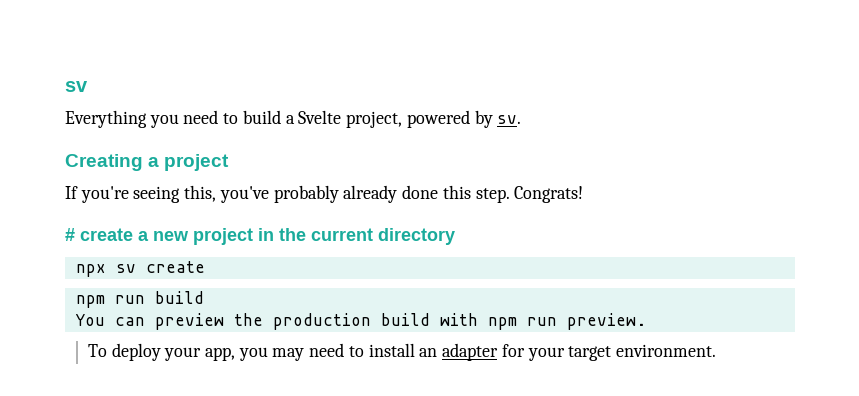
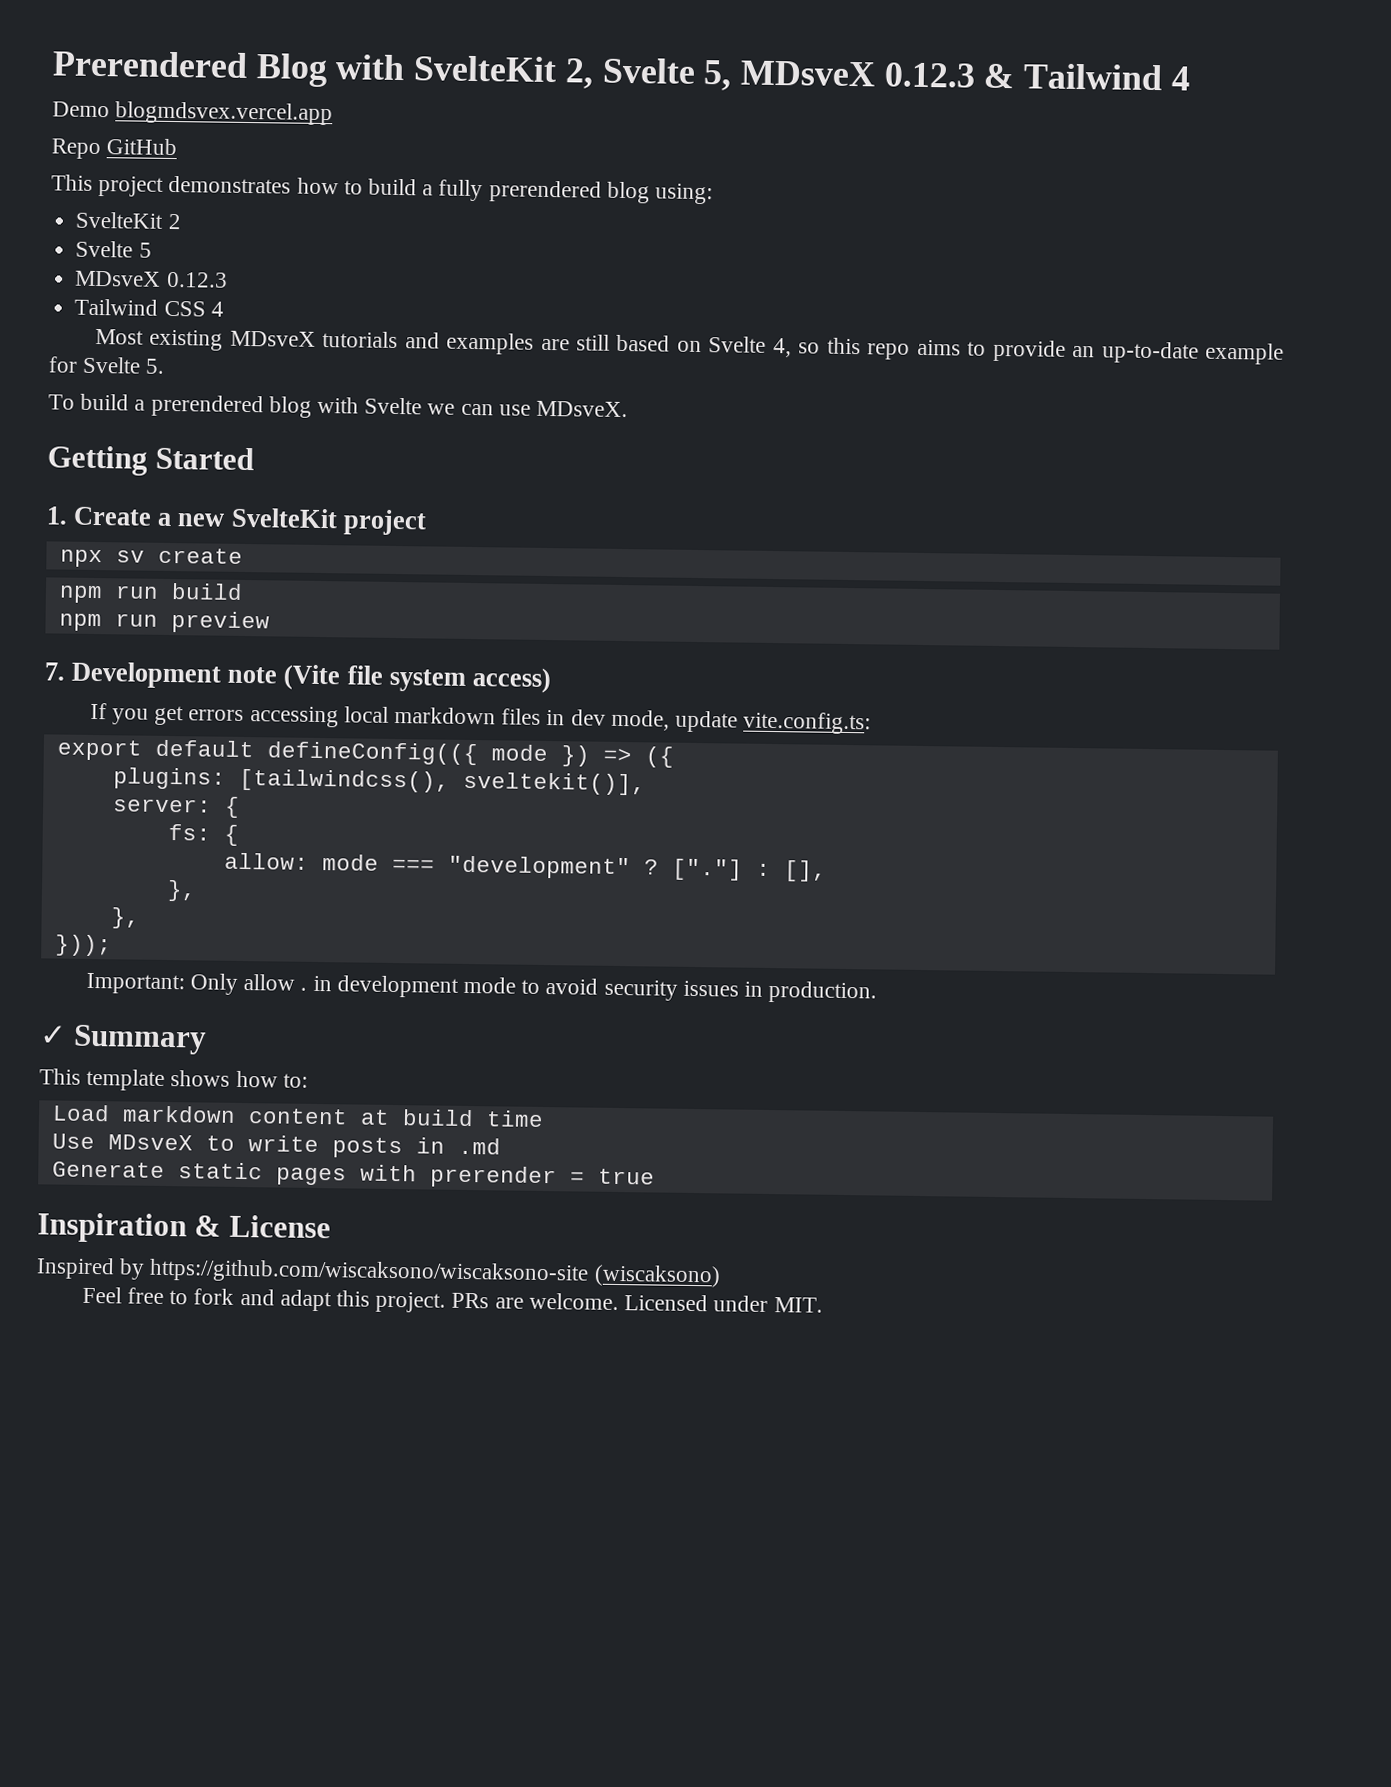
[65,81,88,92] [65,110,522,128] [65,154,230,171] [65,185,584,203] [65,228,133,241] sv // Everything you need to build a Svelte project, powered by sv. // Creating a project // If you're seeing this, you've probably already done this step. Congrats! // # create -> [52,50,1191,91] [52,101,334,126] [51,138,178,160] [51,174,714,205] [75,211,181,230] [75,240,152,258] [75,270,228,288] [74,298,224,317] [94,328,1285,365] [48,356,166,374] [48,393,629,418] [47,445,255,476] [46,506,153,526] Prerendered Blog with SvelteKit 2, Svelte 5, MDsveX 0.12.3 & Tailwind 4 // Demo blogmdsvex.vercel.app // Repo GitHub // This project demonstrates how to build a fully prerendered blog using: // SvelteKit 2 // Svelte 5 // MDsveX 0.12.3 // Tailwind CSS 4 // Most existing MDsveX tutorials and examples are still based on Svelte 4, so this repo aims to provide an up-to-date example for Svelte 5. // To build a prerendered blog with Svelte we can use MDsveX. // Getting Started // 1. Create
[193,228,455,245] project in the current directory -> [230,507,427,536] SvelteKit project
[74,313,646,330] [87,343,716,361] You can preview the production build with npm run preview. // To deploy your app, you may need to install an adapter for your target environment. -> [58,611,270,634] [44,661,551,694] [89,702,872,735] [56,739,674,768] [112,767,646,796] [112,796,240,818] [167,823,239,846] [223,852,827,882] [166,879,197,902] [110,907,140,929] [54,934,112,957] [85,972,878,1004] [39,1024,208,1055] [39,1068,308,1091] [51,1104,544,1127] [51,1133,501,1159] [51,1161,655,1189] [37,1212,331,1244] [36,1257,721,1288] [81,1286,823,1313] npm run preview // 7. Development note (Vite file system access) // If you get errors accessing local markdown files in dev mode, update vite.config.ts: // export default defineConfig(({ mode }) => ({ // plugins: [tailwindcss(), sveltekit()], // server: { // fs: { // allow: mode === "development" ? ["."] : [], // }, // }, // })); // Important: Only allow . in development mode to avoid security issues in production. // ✓ Summary // This template shows how to: // Load markdown content at build time // Use MDsveX to write posts in .md // Generate static pages with prerender = true // Inspiration & License // Inspired by https://github.com/wiscaksono/wiscaksono-site (wiscaksono) // Feel free to fork and adapt this project. PRs are welcome. Licensed under MIT.

